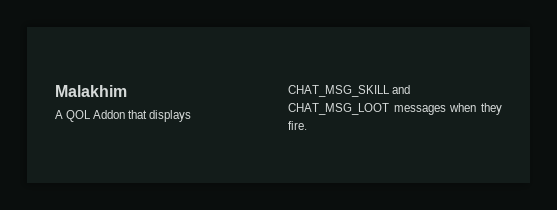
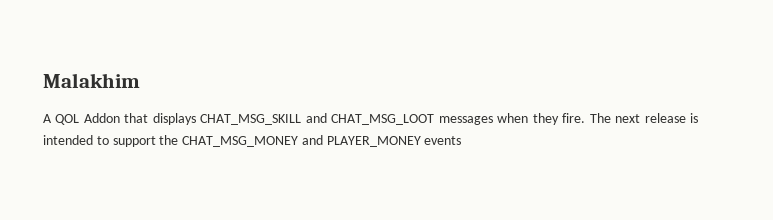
(307, 125) none -> [589,113,698,123] [43,135,462,147] The next release is intended to support the CHAT_MSG_MONEY and PLAYER_MONEY events

